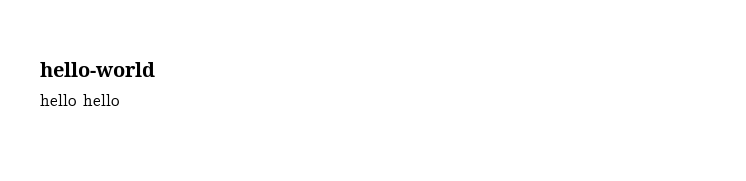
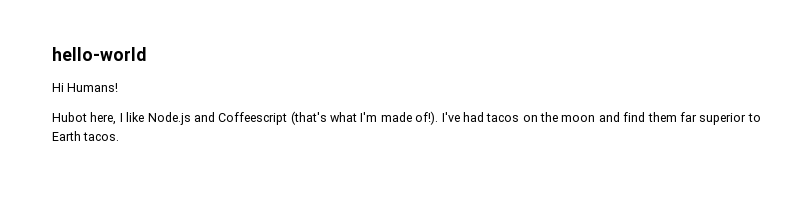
[40,94,120,106] hello hello -> [52,83,119,92] [52,111,761,125] [52,131,120,141] Hi Humans! // Hubot here, I like Node.js and Coffeescript (that's what I'm made of!). I've had tacos on the moon and find them far superior to Earth tacos.

